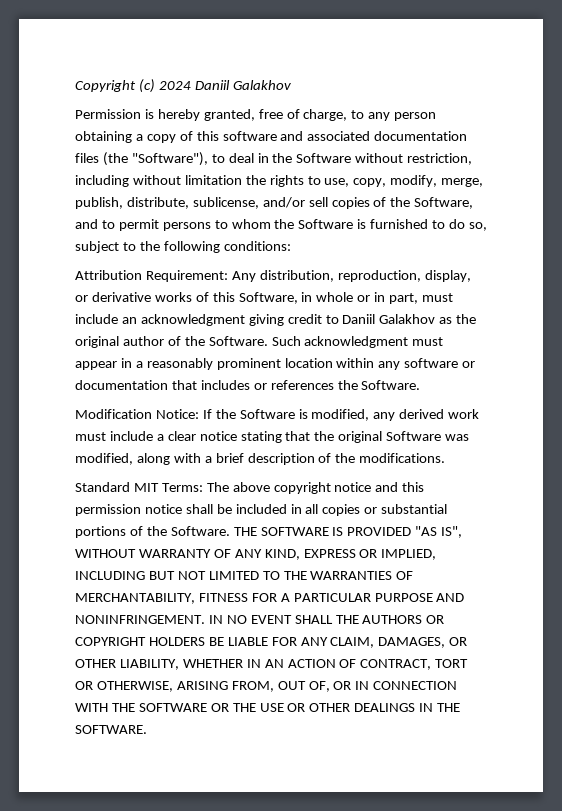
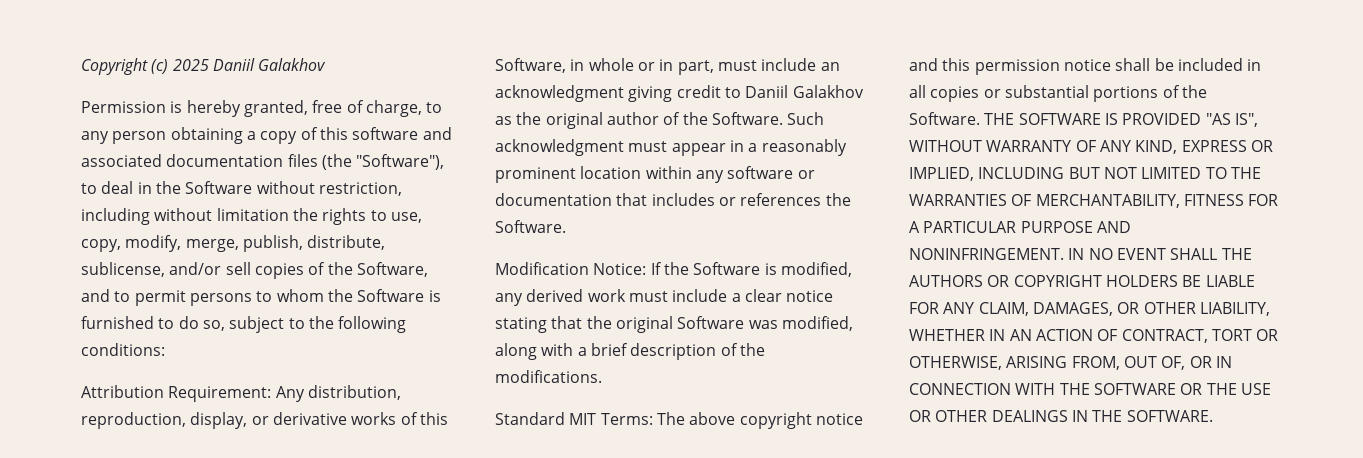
[158,81,191,90] 2024 -> [172,59,209,71] 2025

